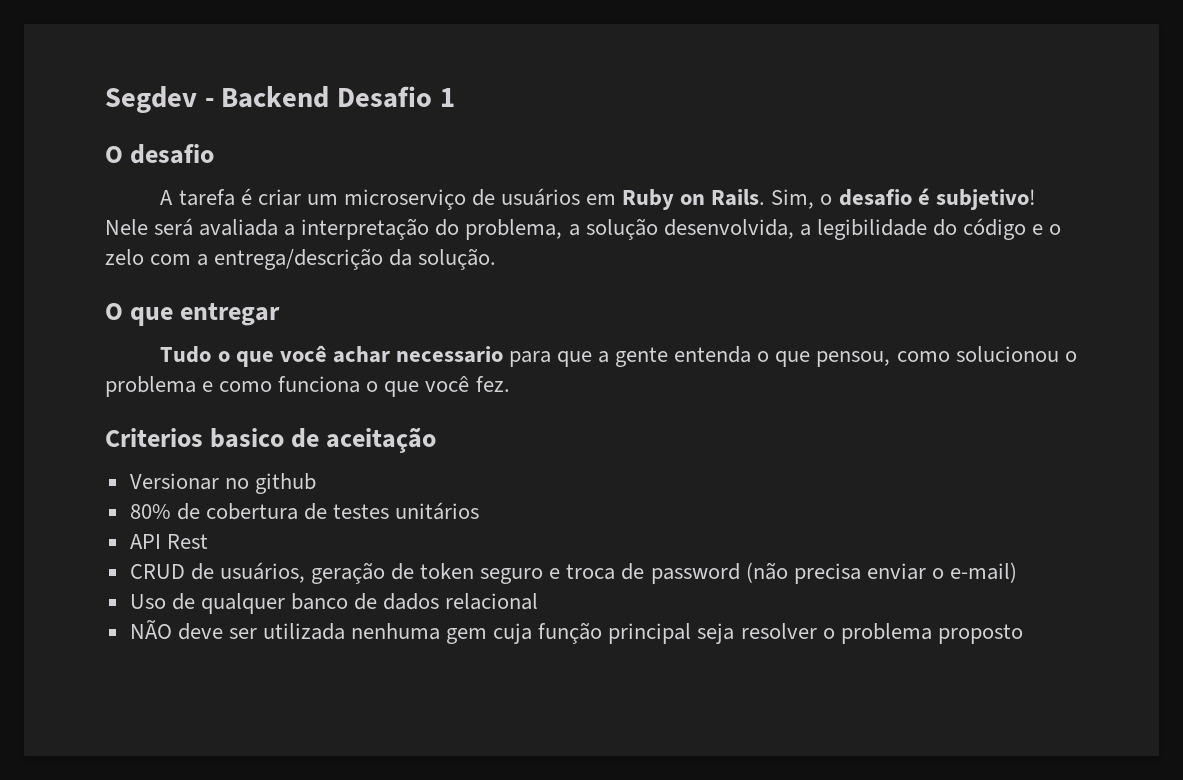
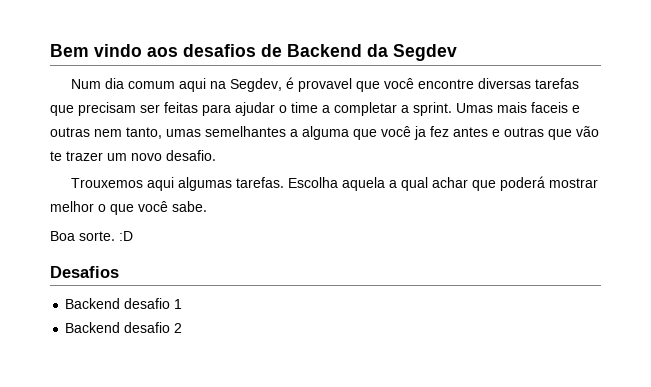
[105,86,455,113] [105,144,215,164] [160,188,1036,210] [105,218,1062,240] [105,248,497,270] [105,303,281,326] [160,345,1077,367] [105,376,510,397] [105,427,437,453] [129,473,316,494] [129,502,480,520] [129,534,208,549] [129,562,1017,584] [129,593,539,614] [129,620,1023,644] Segdev - Backend Desafio 1 // O desafio // A tarefa é criar um microserviço de usuários em Ruby on Rails. Sim, o desafio é subjetivo! Nele será avaliada a interpretação do problema, a solução desenvolvida, a legibilidade do código e o zelo com a entrega/descrição da solução. // O que entregar // Tudo o que você achar necessario para que a gente entenda o que pensou, como solucionou o problema e como funciona o que você fez. // Criterios basico de aceitação // Versionar no github // 80% de cobertura de testes unitários // API Rest // CRUD de usuários, geração de token seguro e troca de password (não precisa enviar o e-mail) // Uso de qualquer banco de dados relacional // NÃO deve ser utilizada nenhuma gem cuja função principal seja resolver o problema proposto -> [50,44,457,61] [71,77,580,92] [50,102,580,116] [50,126,599,140] [50,150,216,161] [71,176,599,191] [50,201,207,215] [50,231,133,241] [50,266,119,278] [65,298,183,309] [65,322,183,333] Bem vindo aos desafios de Backend da Segdev // Num dia comum aqui na Segdev, é provavel que você encontre diversas tarefas que precisam ser feitas para ajudar o time a completar a sprint. Umas mais faceis e outras nem tanto, umas semelhantes a alguma que você ja fez antes e outras que vão te trazer um novo desafio. // Trouxemos aqui algumas tarefas. Escolha aquela a qual achar que poderá mostrar melhor o que você sabe. // Boa sorte. :D // Desafios // Backend desafio 1 // Backend desafio 2

